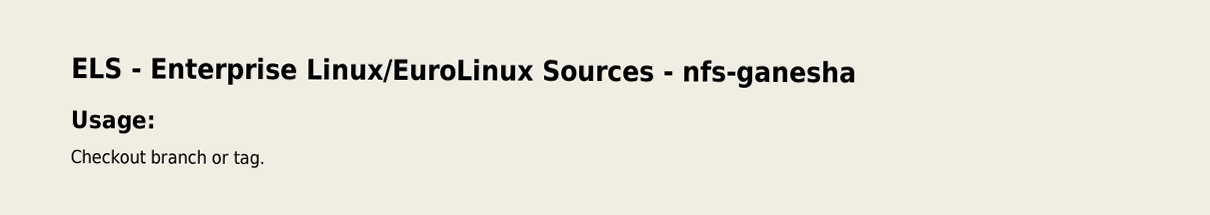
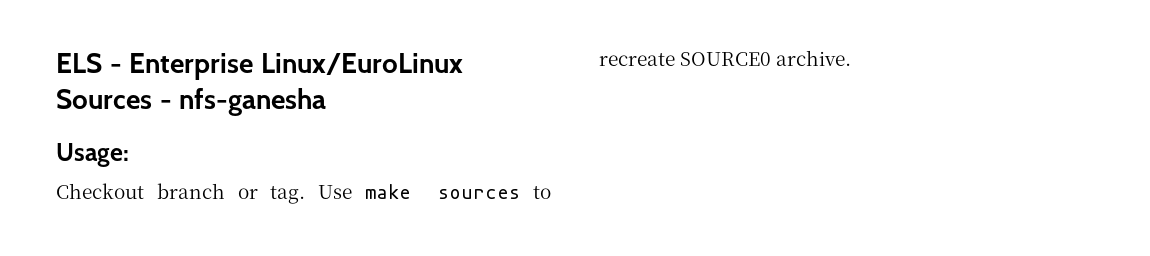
(265, 159) none -> [318,184,551,199] [599,50,852,66] Use make sources to recreate SOURCE0 archive.

